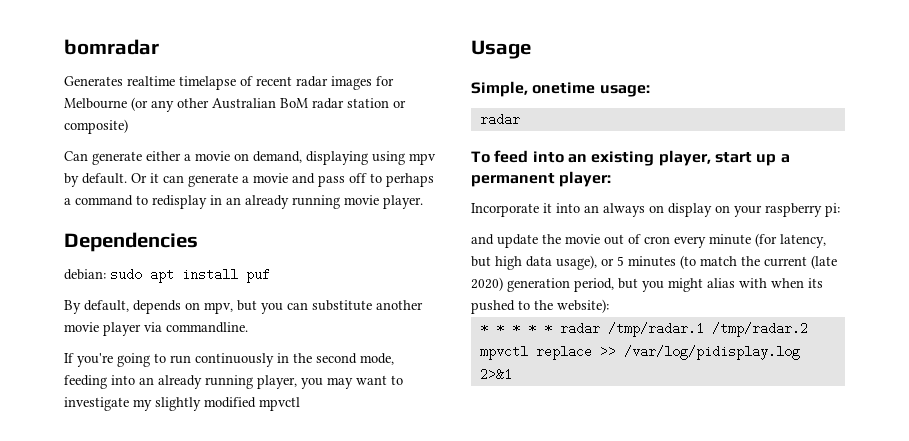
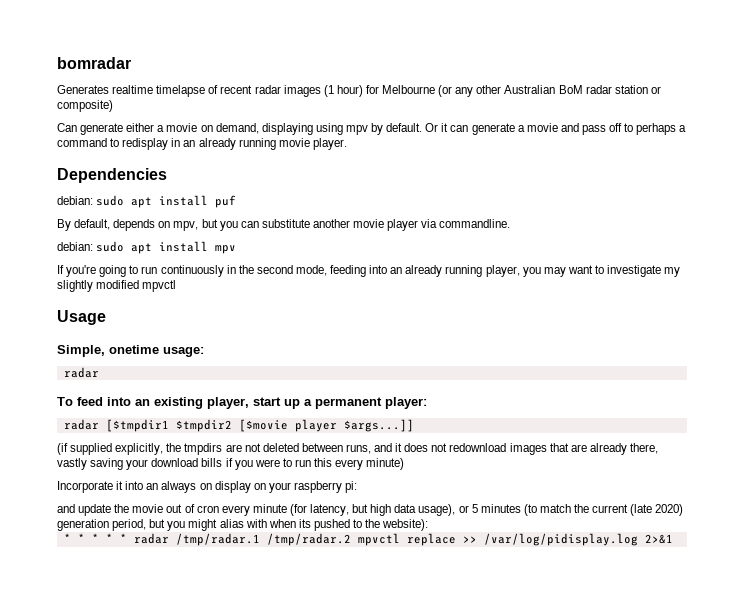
(372, 83) none -> [323,85,363,97] (1 hour)
(248, 327) none -> [57,241,237,254] // debian: sudo apt install mpv
(612, 179) none -> [63,419,414,432] [57,443,658,455] [57,458,405,470] // radar [$tmpdir1 $tmpdir2 [$movie player $args...]] // (if supplied explicitly, the tmpdirs are not deleted between runs, and it does not redownload images that are already there, vastly saving your download bills if you were to run this every minute)

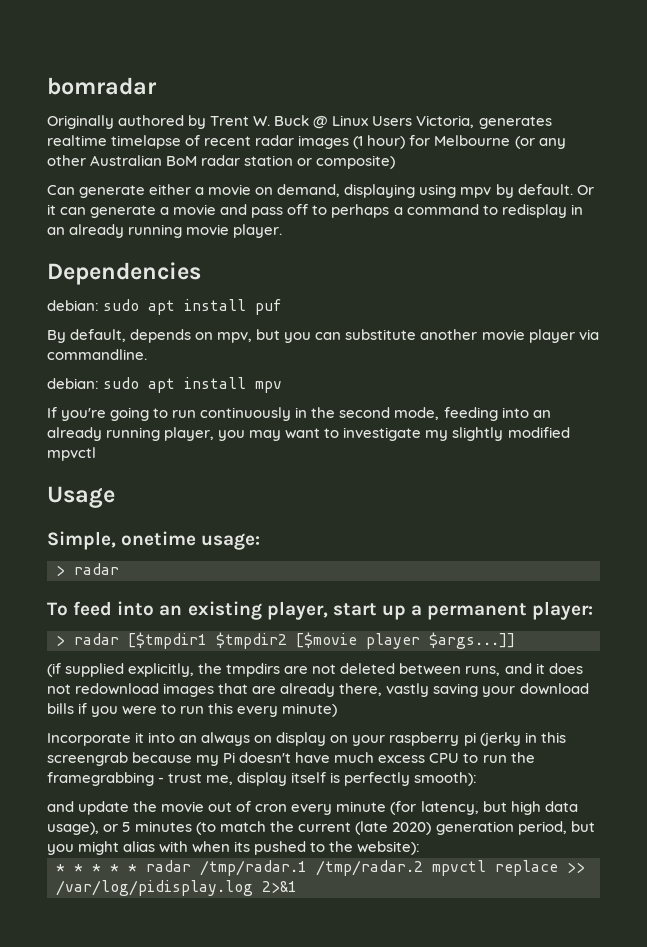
[57,85,109,94] Generates -> [47,115,552,129] Originally authored by Trent W. Buck @ Linux Users Victoria, generates
(204, 352) none -> [56,565,65,576] >
(427, 403) none -> [56,635,65,646] >
[345,481,358,493] pi: -> [463,732,566,746] [47,752,535,766] [47,772,478,786] pi (jerky in this screengrab because my Pi doesn't have much excess CPU to run the framegrabbing - trust me, display itself is perfectly smooth):

